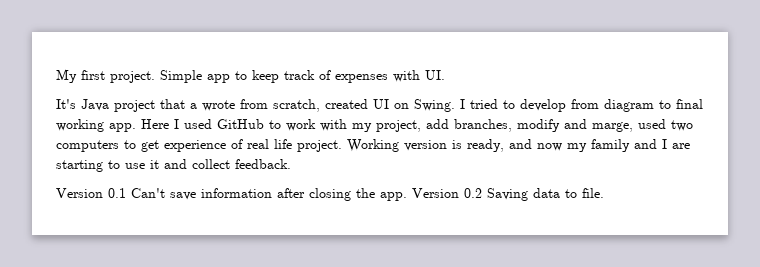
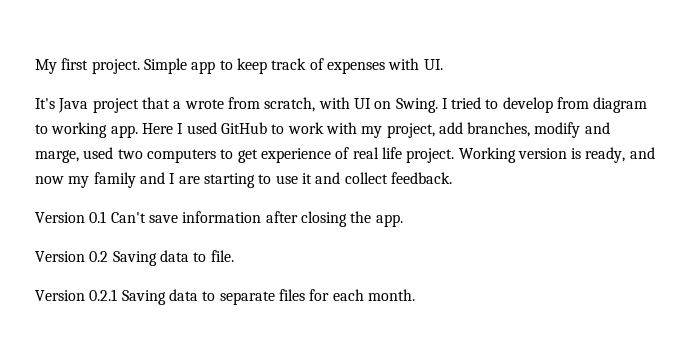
[325,99,368,109] created -> [318,97,350,109] with
[676,99,703,109] final -> (48, 129) none
(407, 196) none -> (403, 220) //
(604, 193) none -> [35,289,415,305] // Version 0.2.1 Saving data to separate files for each month.

